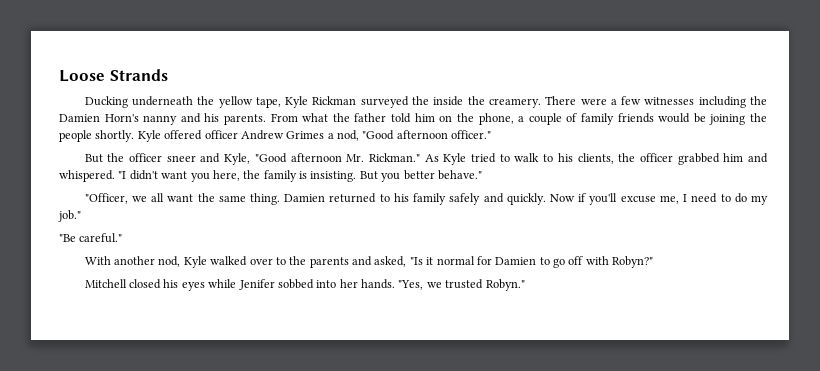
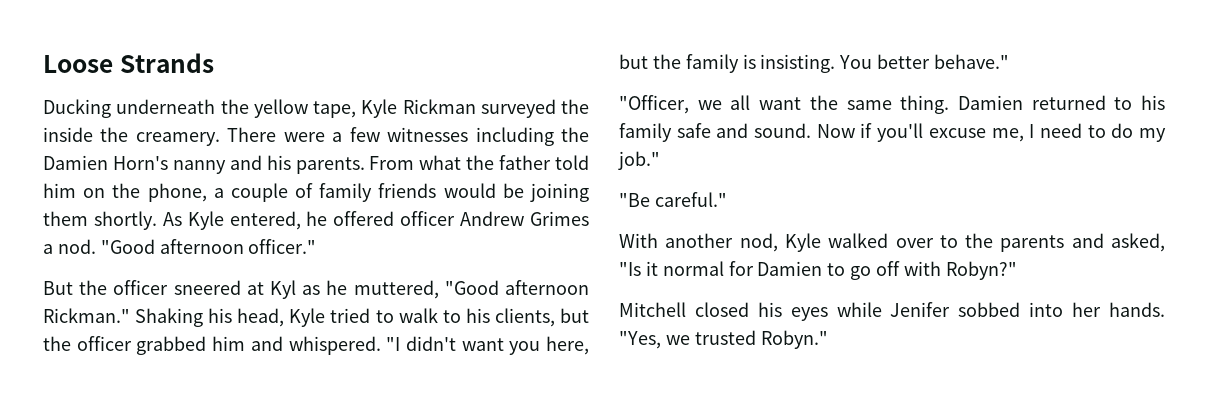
[750,113,767,122] [59,130,161,142] the people shortly. Kyle -> [43,211,328,230] them shortly. As Kyle entered, he
[337,130,359,141] nod, -> [57,239,96,254] nod.
[166,153,439,165] sneer and Kyle, "Good afternoon Mr. Rickman." As -> [173,280,589,299] [43,308,285,327] sneered at Kyl as he muttered, "Good afternoon Rickman." Shaking his head,
(614, 158) none -> [559,308,589,323] but
(240, 175) none -> [619,54,648,69] but
[359,171,401,182] But you -> [839,55,873,69] You
[449,193,546,205] safely and quickly. -> [676,123,812,138] safe and sound.

